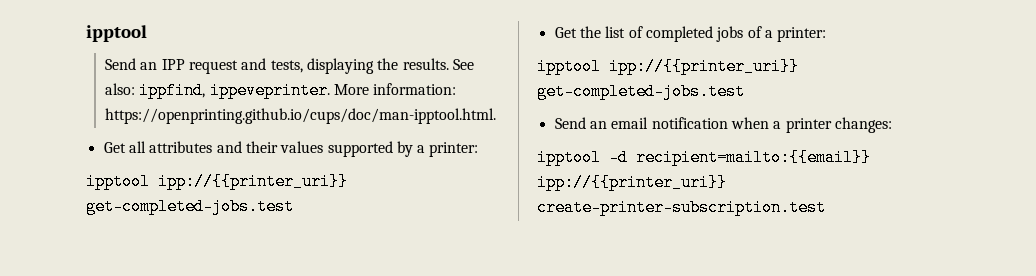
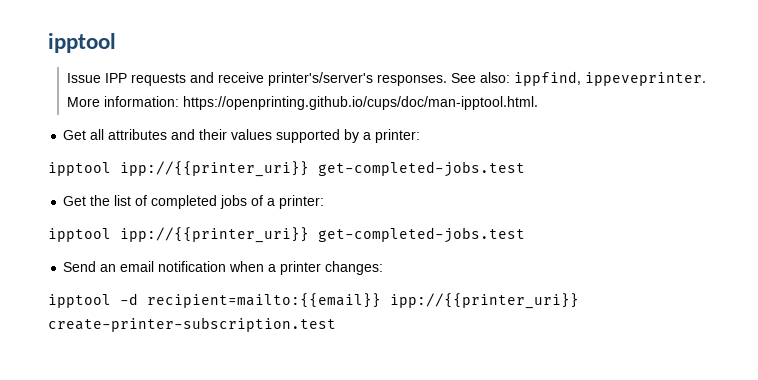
[105,58,449,74] Send an IPP request and tests, displaying the results. -> [66,72,447,86] Issue IPP requests and receive printer's/server's responses.

